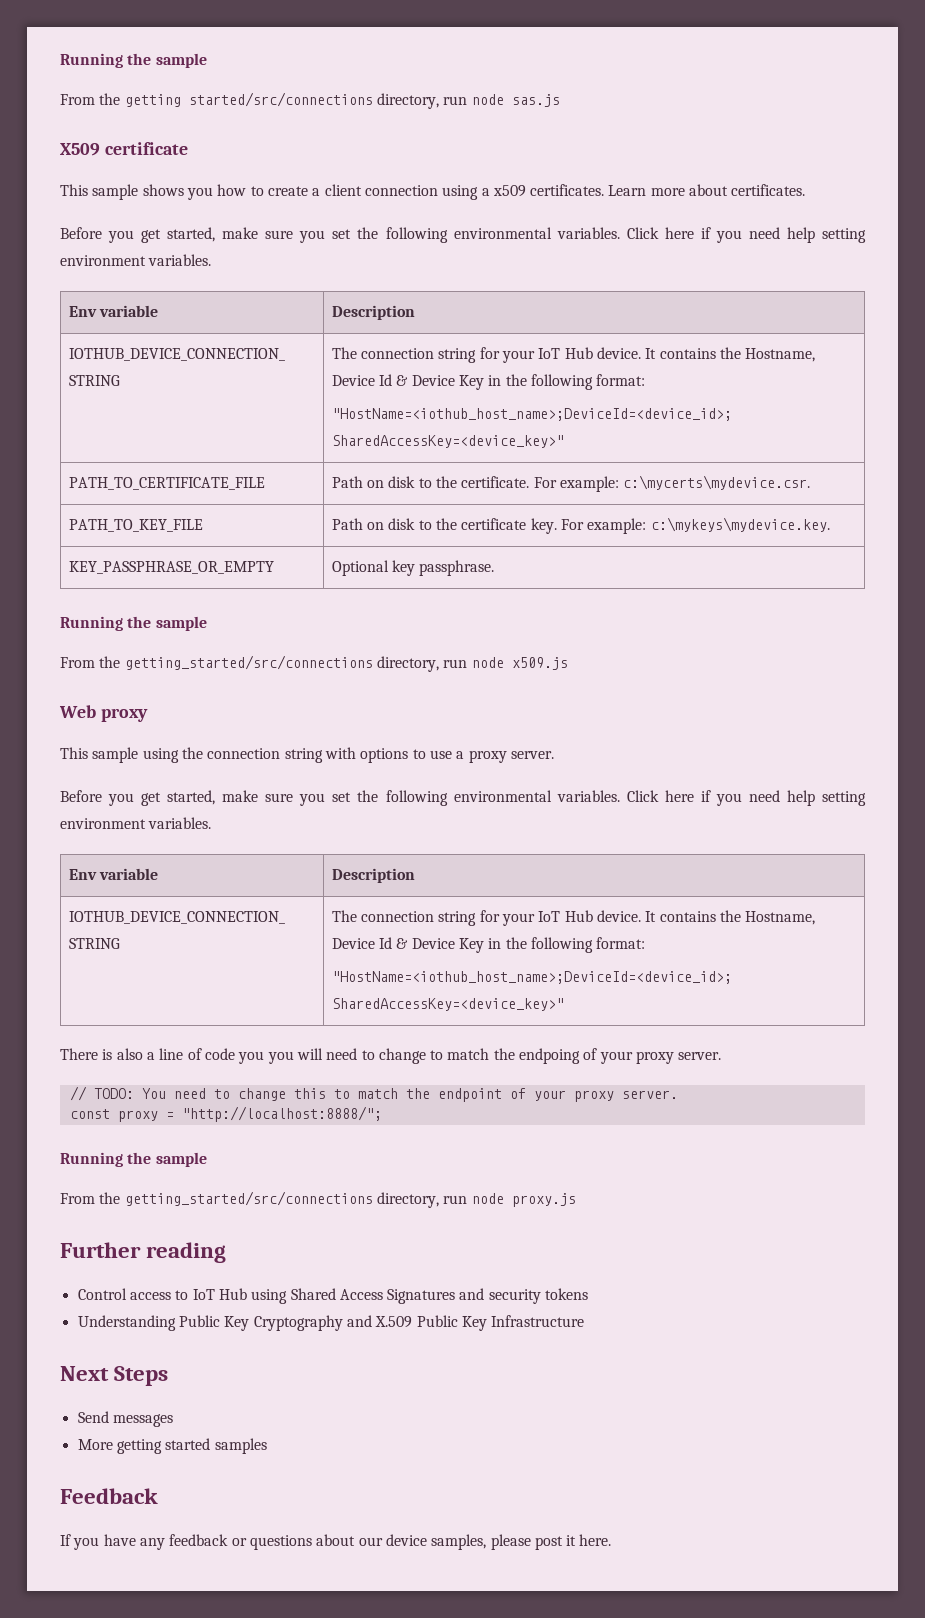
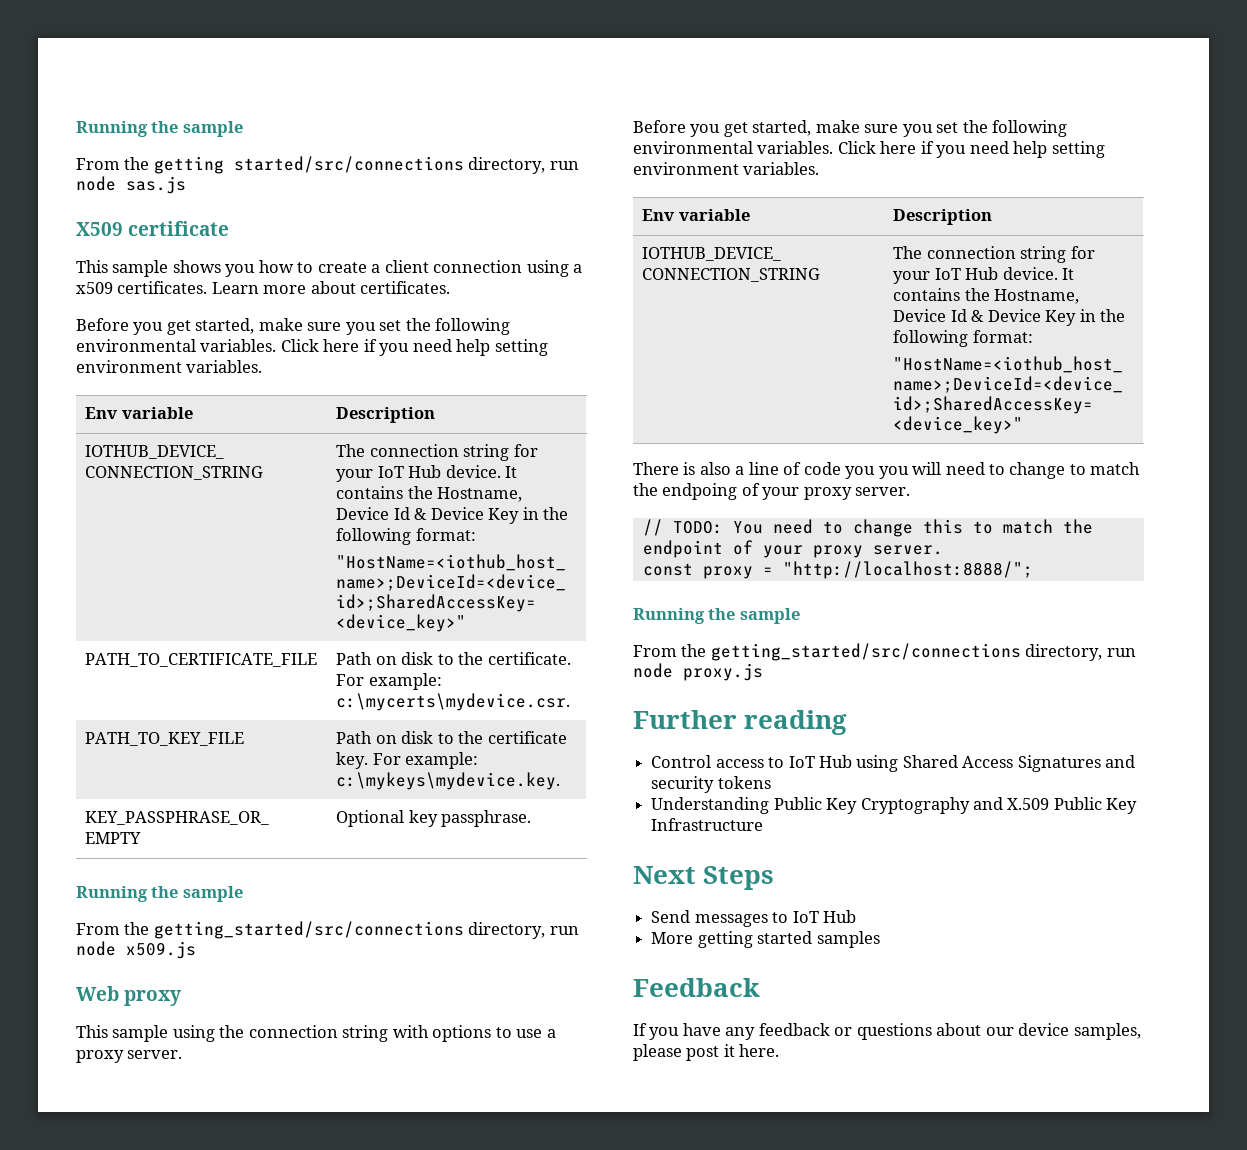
(173, 1420) none -> [772,910,856,923] to IoT Hub

